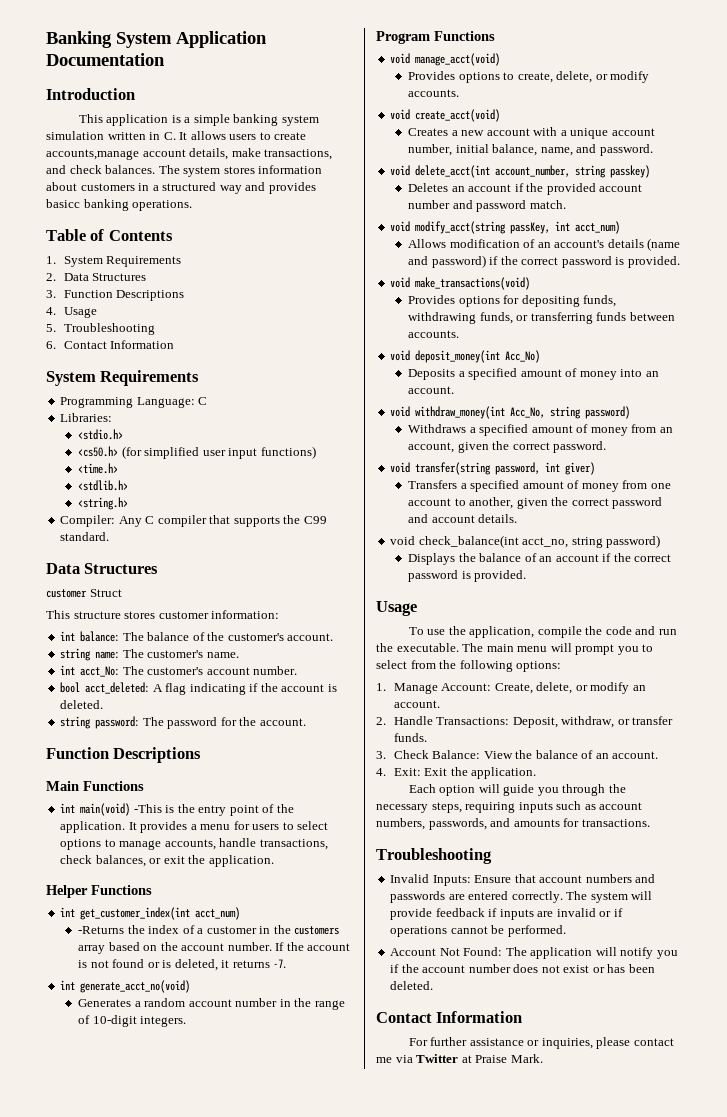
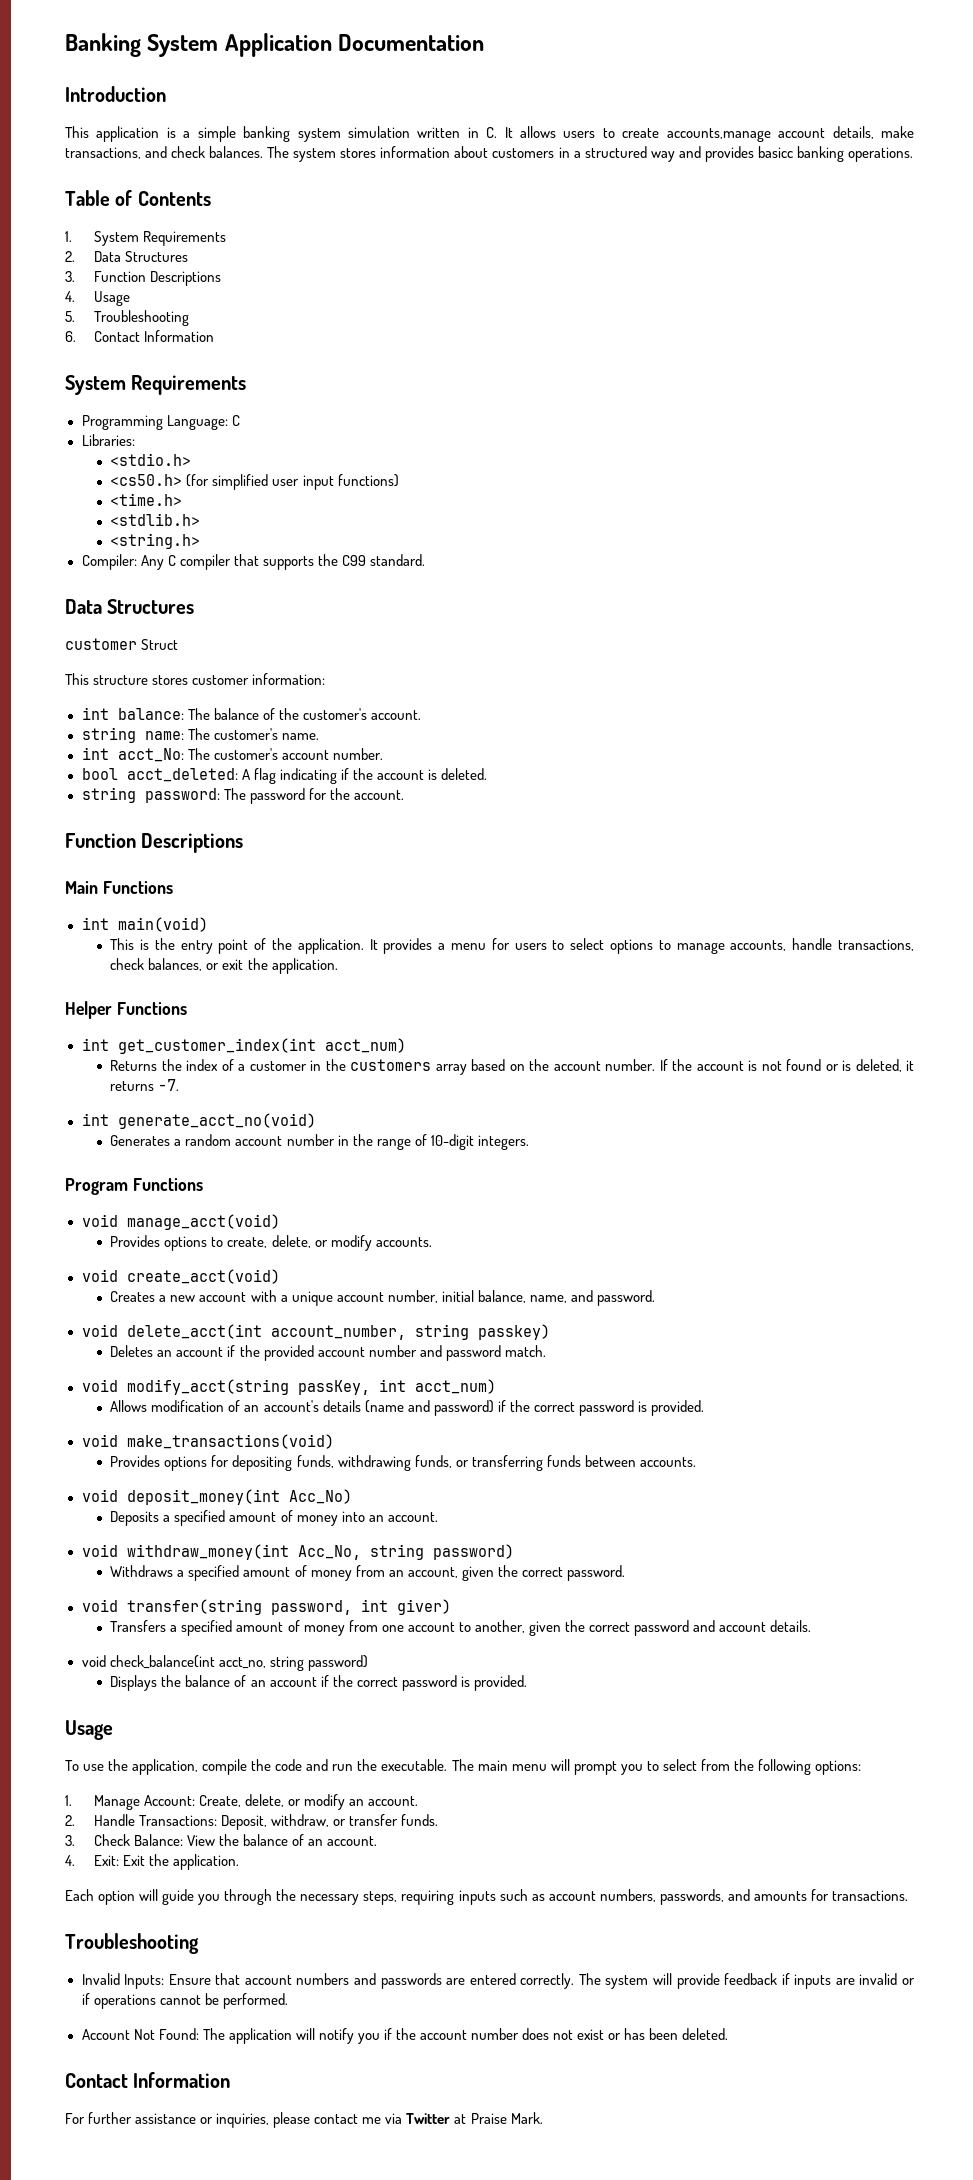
[133,804,162,813] -This -> [110,938,135,950] // This
[77,926,124,934] -Returns -> [110,1060,158,1071] Returns

